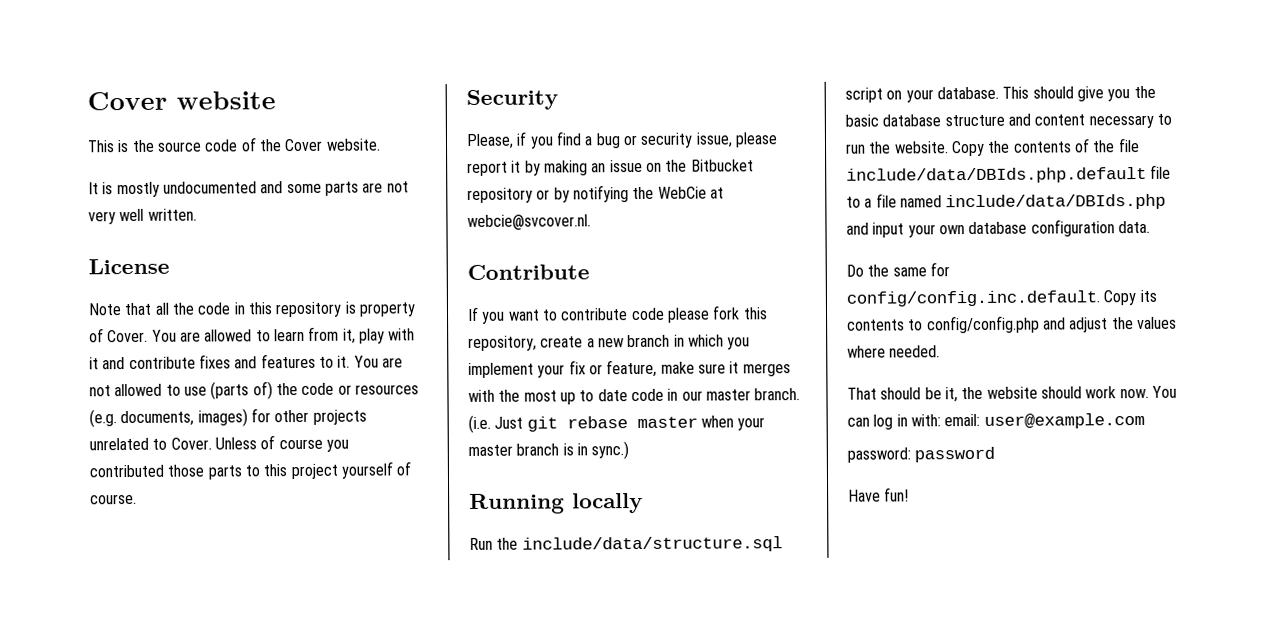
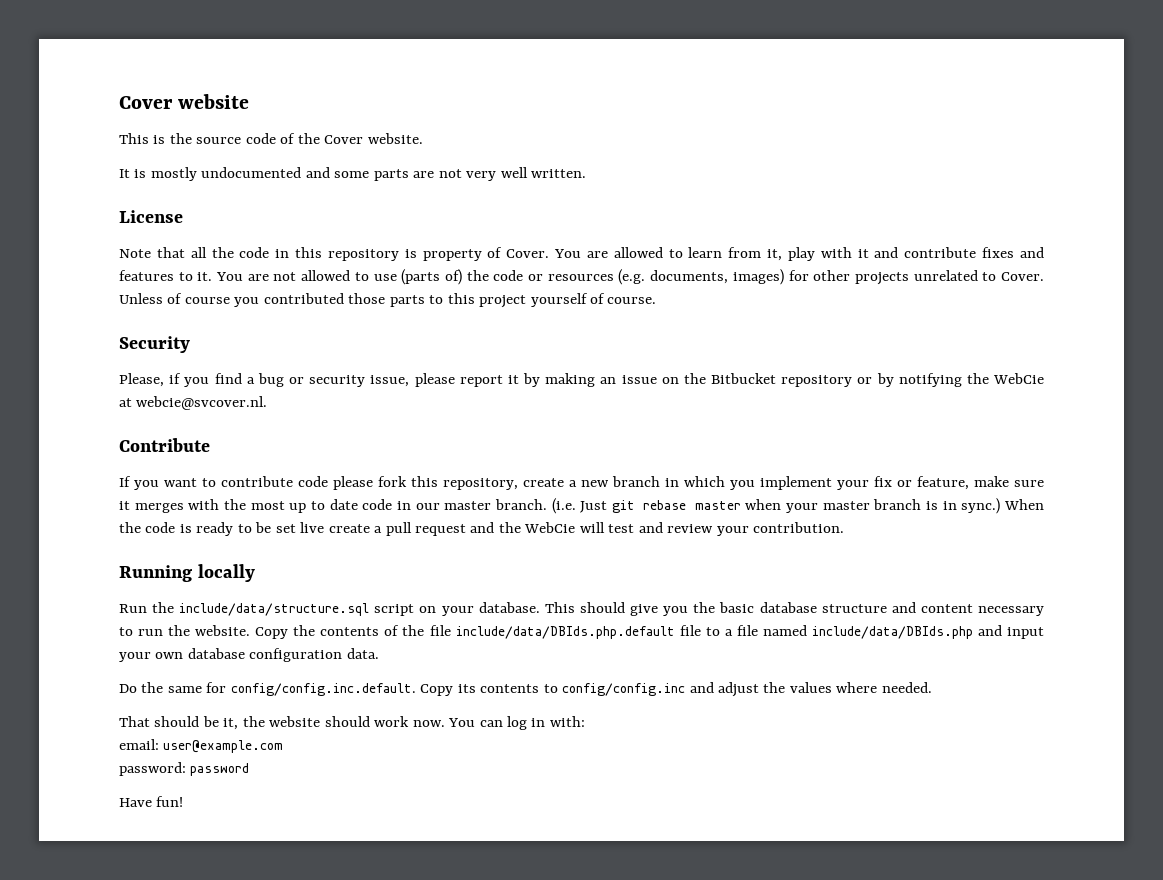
(630, 450) none -> [1004,499,1044,510] [119,522,845,536] When the code is ready to be set live create a pull request and the WebCie will test and review your contribution.
[926,315,1040,334] config/config.php -> [562,683,686,696] config/config.inc
(941, 420) none -> (585, 721) //

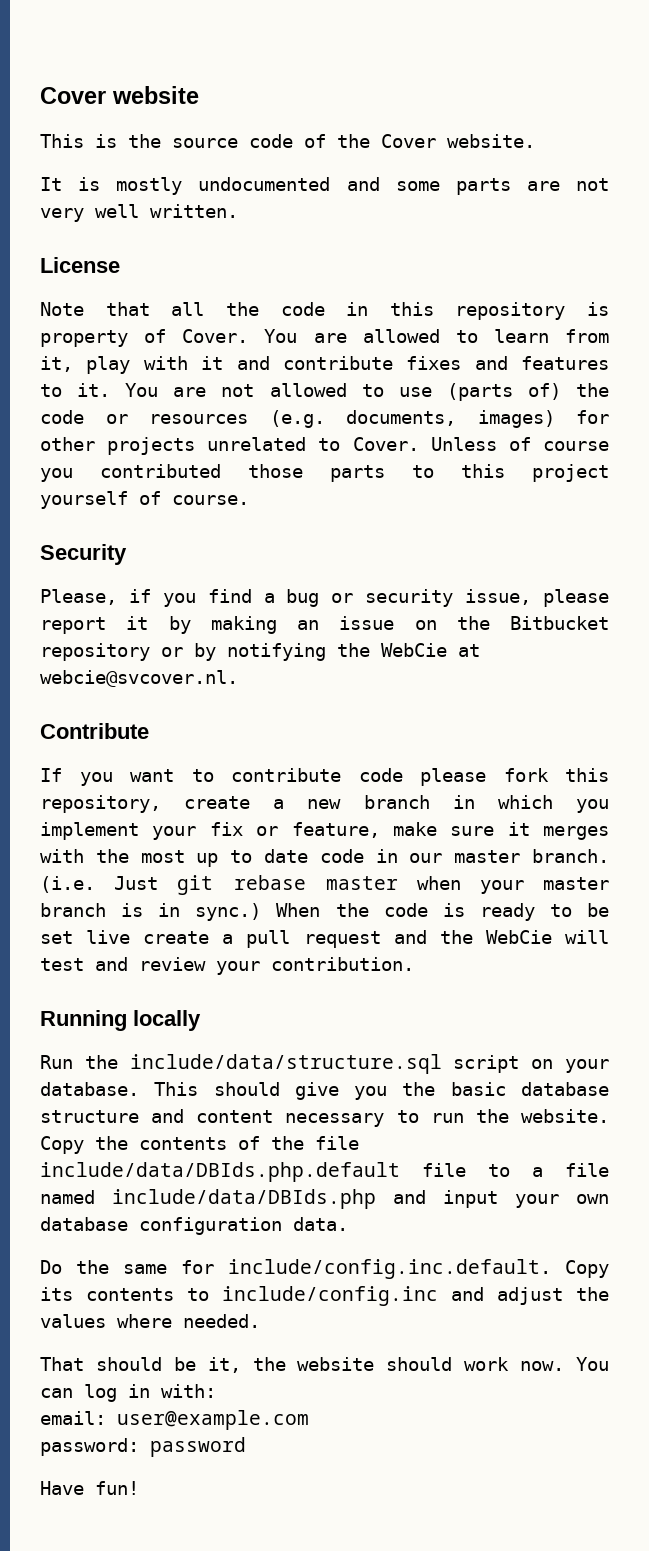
[230,683,416,696] config/config.inc.default. -> [228,1259,551,1279] include/config.inc.default.
[562,683,686,696] config/config.inc -> [222,1286,438,1306] include/config.inc

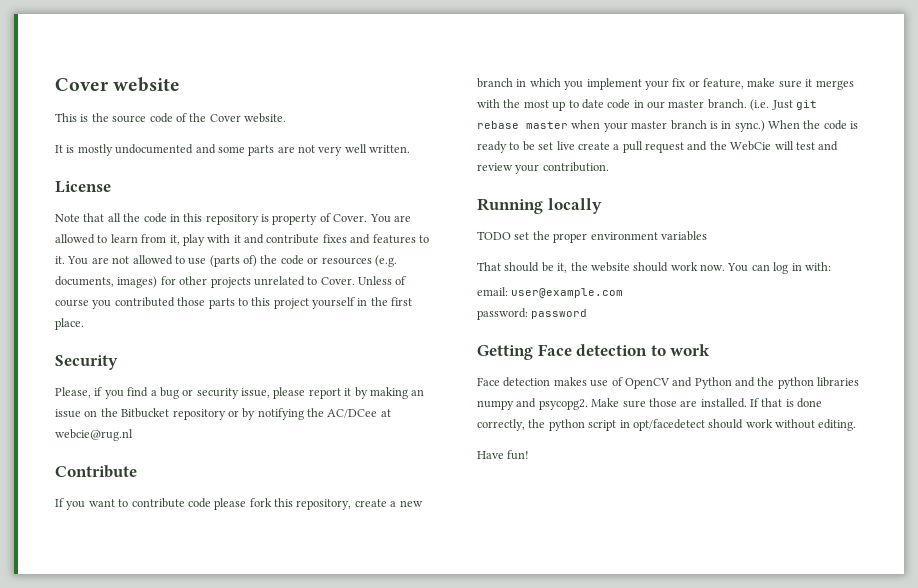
[139,491,249,505] of course. -> [357,297,413,306] [55,318,84,330] in the first place.
[381,643,480,657] [40,670,238,687] WebCie at webcie@svcover.nl. -> [327,409,391,418] [55,429,133,441] AC/DCee at webcie@rug.nl
[40,1054,609,1074] [40,1082,609,1100] [40,1109,610,1127] [40,1136,359,1154] [40,1162,609,1182] [40,1189,609,1209] [40,1217,348,1235] [40,1259,609,1279] [40,1286,609,1306] [40,1314,260,1328] Run the include/data/structure.sql script on your database. This should give you the basic database structure and content necessary to run the website. Copy the contents of the file include/data/DBIds.php.default file to a file named include/data/DBIds.php and input your own database configuration data. // Do the same for include/config.inc.default. Copy its contents to include/config.inc and adjust the values where needed. -> [477,231,707,243] TODO set the proper environment variables
(246, 1447) none -> [477,344,711,360] [477,377,860,389] [477,398,823,410] [477,419,857,431] // Getting Face detection to work // Face detection makes use of OpenCV and Python and the python libraries numpy and psycopg2. Make sure those are installed. If that is done correctly, the python script in opt/facedetect should work without editing.

